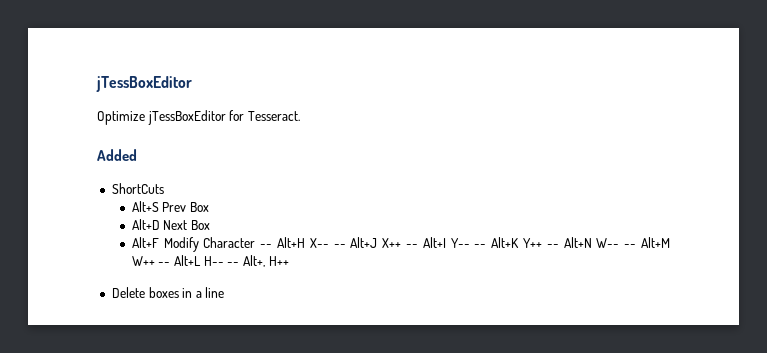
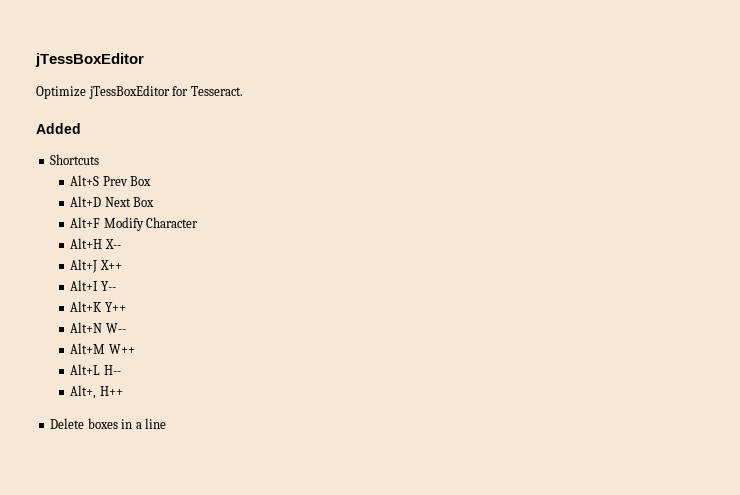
[111,183,164,194] ShortCuts -> [50,154,100,165] Shortcuts
[260,244,273,248] -- -> (199, 222) //
[333,244,346,248] -- -> (121, 244) //
[405,244,418,248] -- -> (122, 265) //
[474,244,487,248] -- -> (116, 286) //
[546,244,559,248] -- -> (126, 307) //
[624,244,637,248] -- -> (126, 328) //
[158,262,171,266] -- -> (135, 349) //
[227,262,240,266] -- -> (121, 370) //

